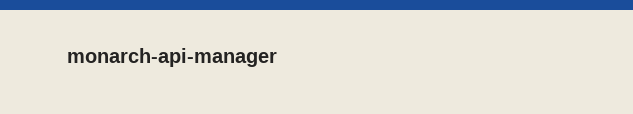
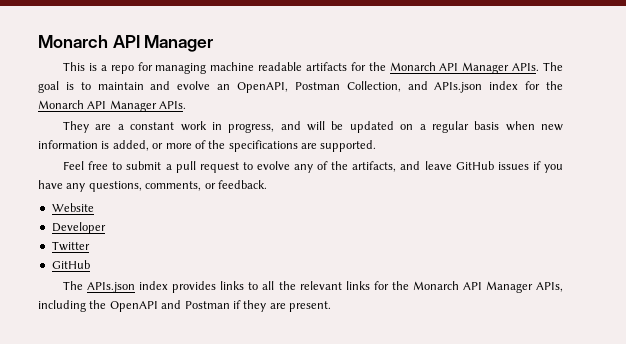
[67,48,277,67] monarch-api-manager -> [38,35,214,52] [63,62,563,74] [38,81,563,93] [38,100,187,112] [63,121,563,133] [38,140,377,152] [63,161,563,173] [38,180,267,192] [51,203,94,212] [51,222,106,234] [51,241,90,251] [51,260,90,269] [63,281,563,293] [38,300,331,312] Monarch API Manager // This is a repo for managing machine readable artifacts for the Monarch API Manager APIs. The goal is to maintain and evolve an OpenAPI, Postman Collection, and APIs.json index for the Monarch API Manager APIs. // They are a constant work in progress, and will be updated on a regular basis when new information is added, or more of the specifications are supported. // Feel free to submit a pull request to evolve any of the artifacts, and leave GitHub issues if you have any questions, comments, or feedback. // Website // Developer // Twitter // GitHub // The APIs.json index provides links to all the relevant links for the Monarch API Manager APIs, including the OpenAPI and Postman if they are present.

